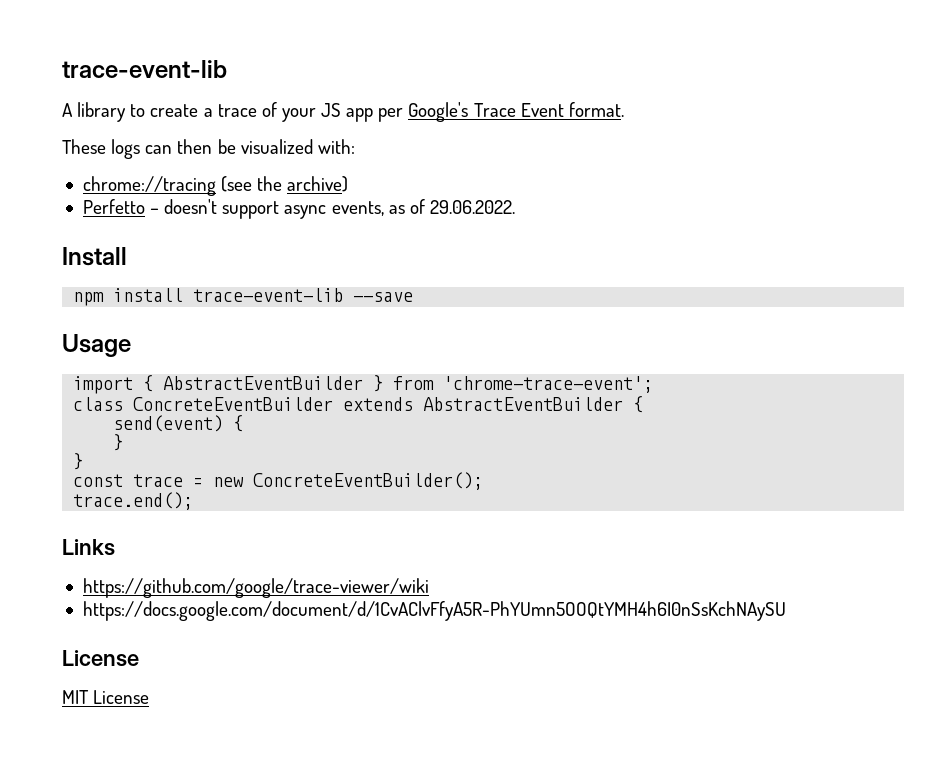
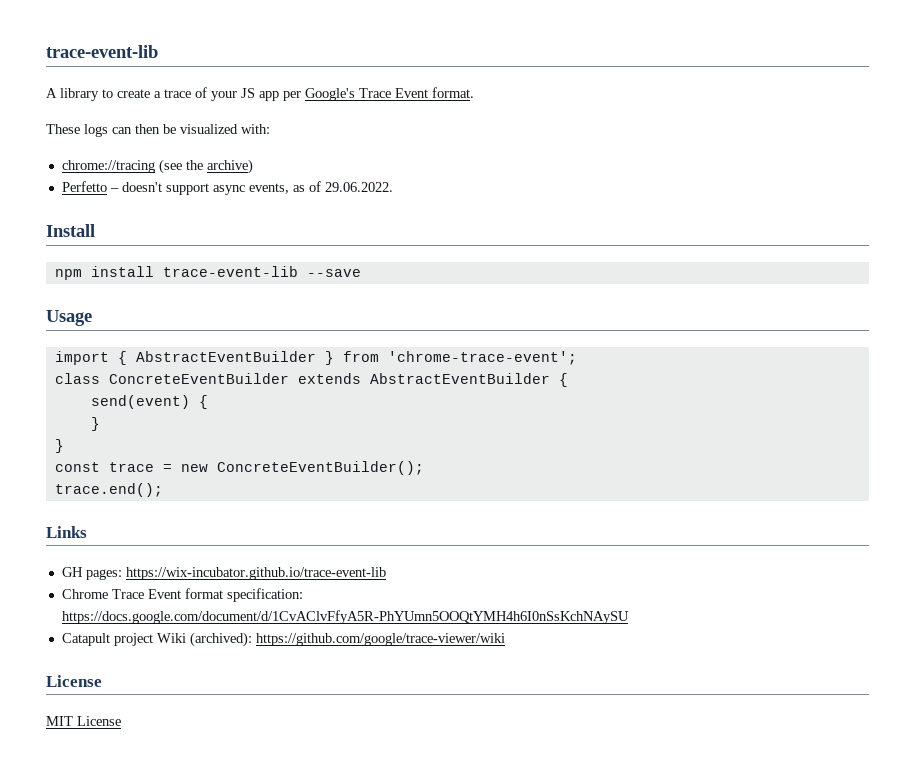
(115, 547) none -> [61,567,386,580] [61,588,303,602] [61,610,629,624] [61,632,252,647] GH pages: https://wix-incubator.github.io/trace-event-lib // Chrome Trace Event format specification: https://docs.google.com/document/d/1CvAClvFfyA5R-PhYUmn5OOQtYMH4h6I0nSsKchNAySU // Catapult project Wiki (archived):
[82,601,786,621] // https://docs.google.com/document/d/1CvAClvFfyA5R-PhYUmn5OOQtYMH4h6I0nSsKchNAySU -> (505, 639) none

